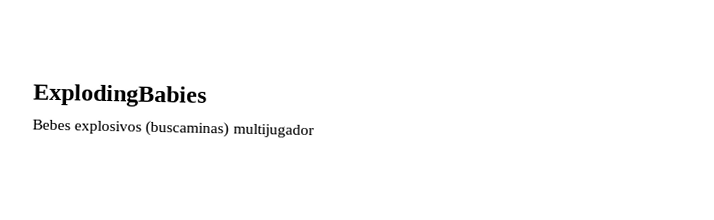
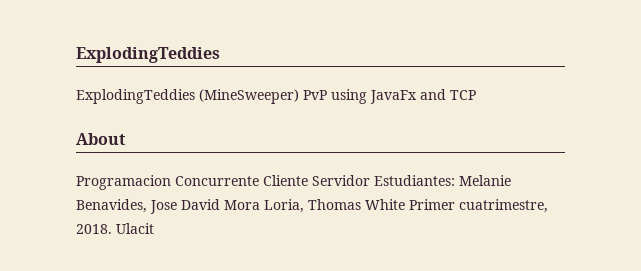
[33,83,207,108] [32,119,315,139] ExplodingBabies // Bebes explosivos (buscaminas) multijugador -> [76,47,220,63] [76,89,476,104] [76,133,126,145] [76,175,511,190] [76,199,548,214] [76,223,154,234] ExplodingTeddies // ExplodingTeddies (MineSweeper) PvP using JavaFx and TCP // About // Programacion Concurrente Cliente Servidor Estudiantes: Melanie Benavides, Jose David Mora Loria, Thomas White Primer cuatrimestre, 2018. Ulacit

